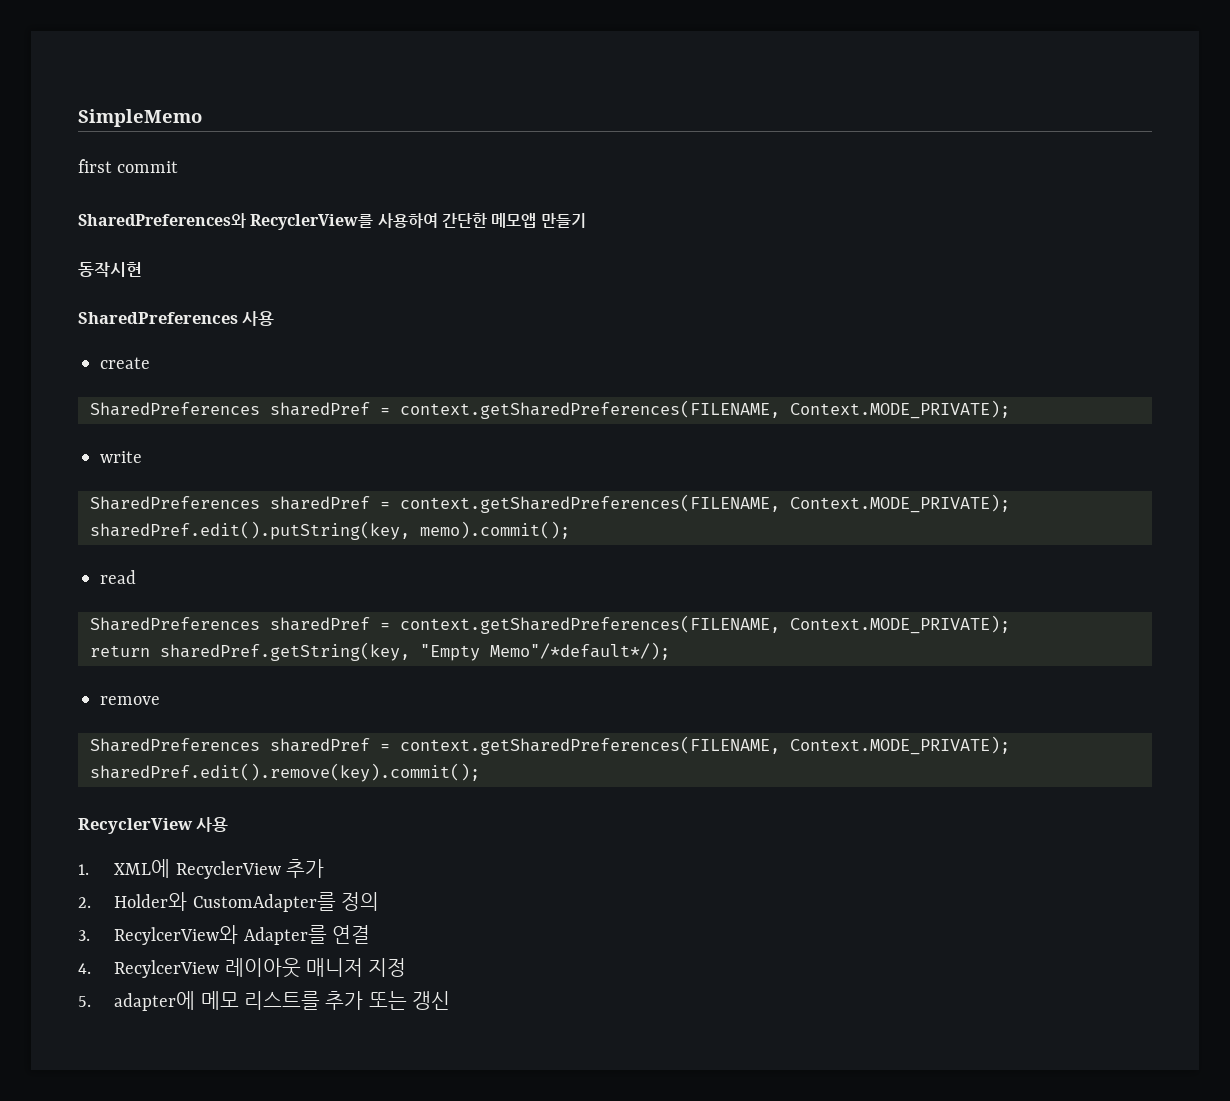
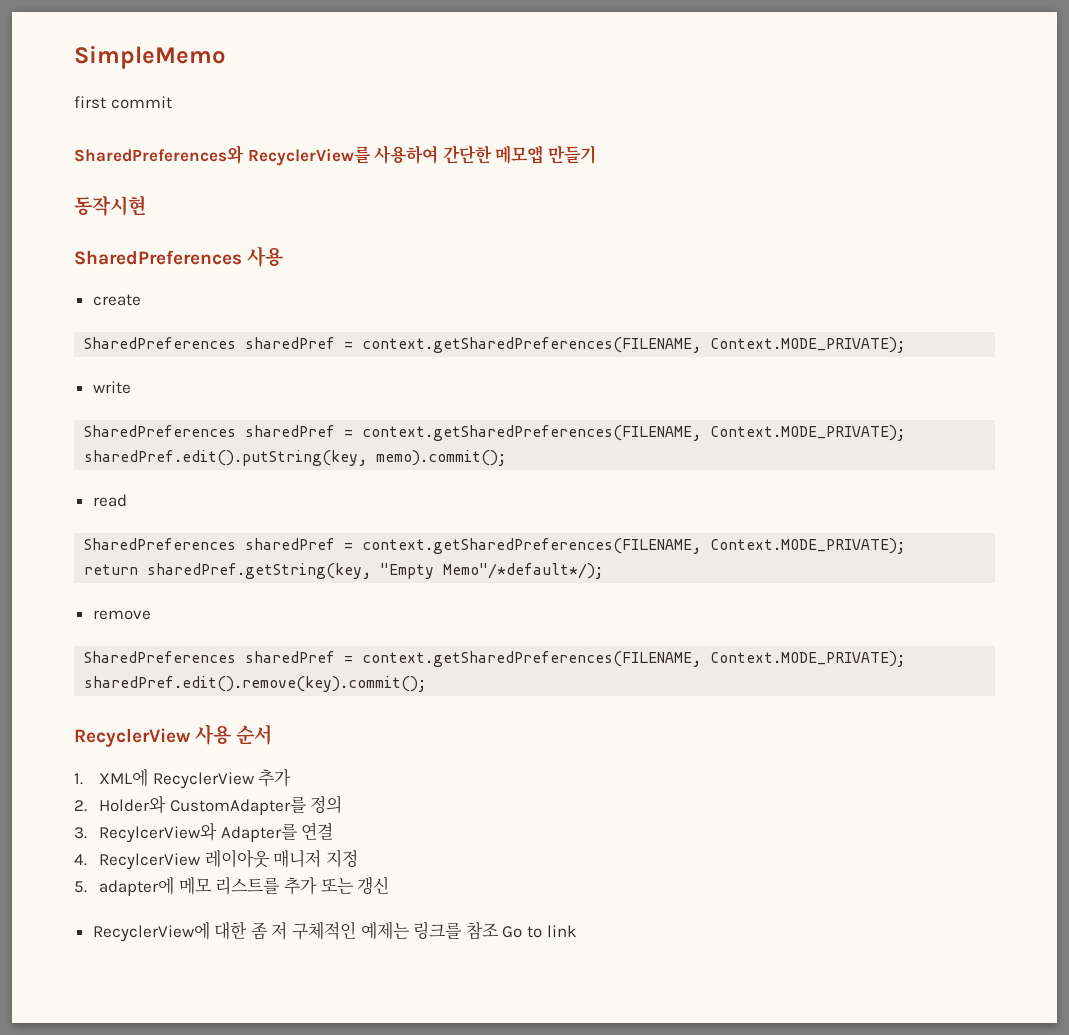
(229, 824) none -> [236,724,273,745] 순서
(451, 1000) none -> [92,921,577,942] // RecyclerView에 대한 좀 저 구체적인 예제는 링크를 참조 Go to link

